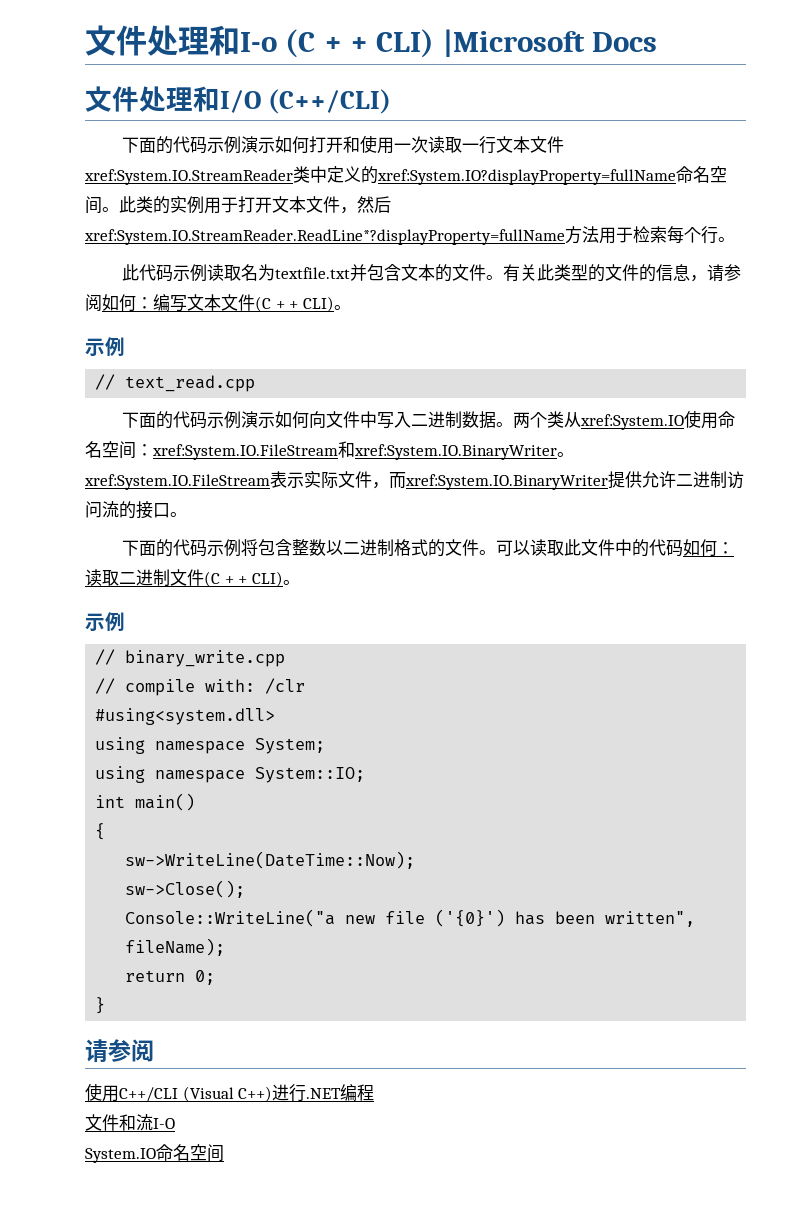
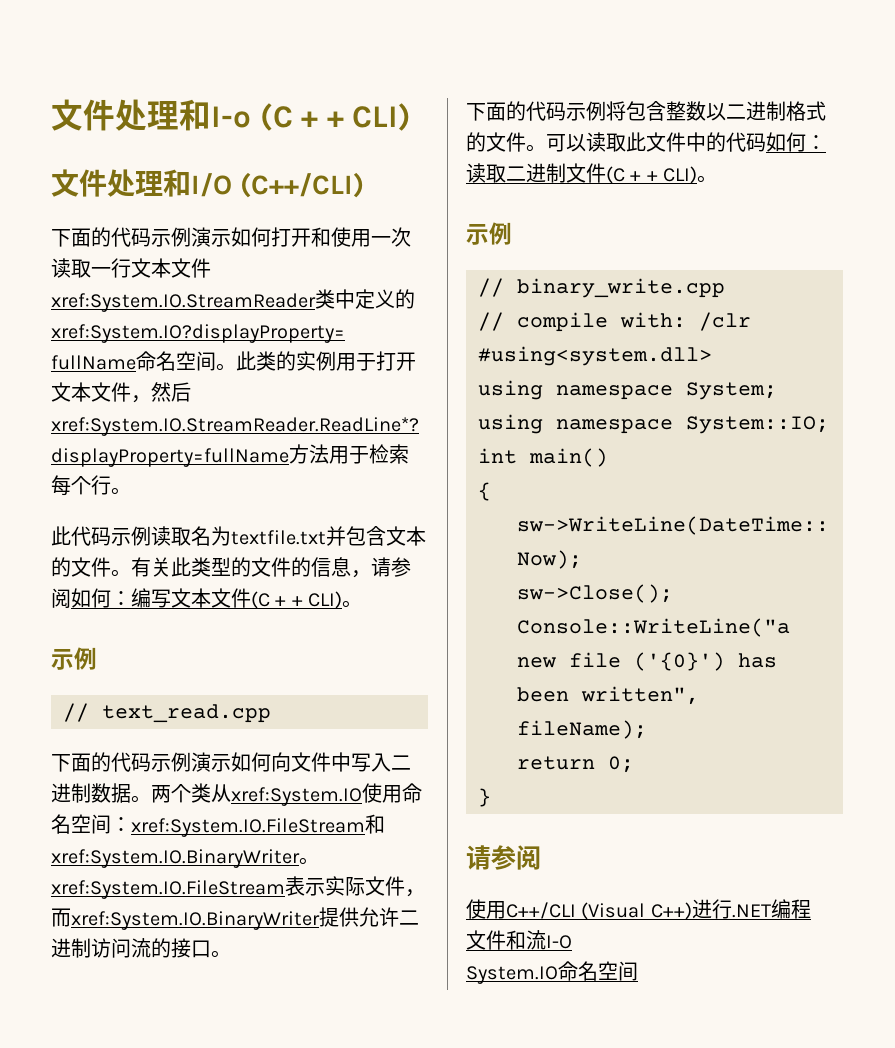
[442,29,658,57] |Microsoft Docs -> (412, 117) none

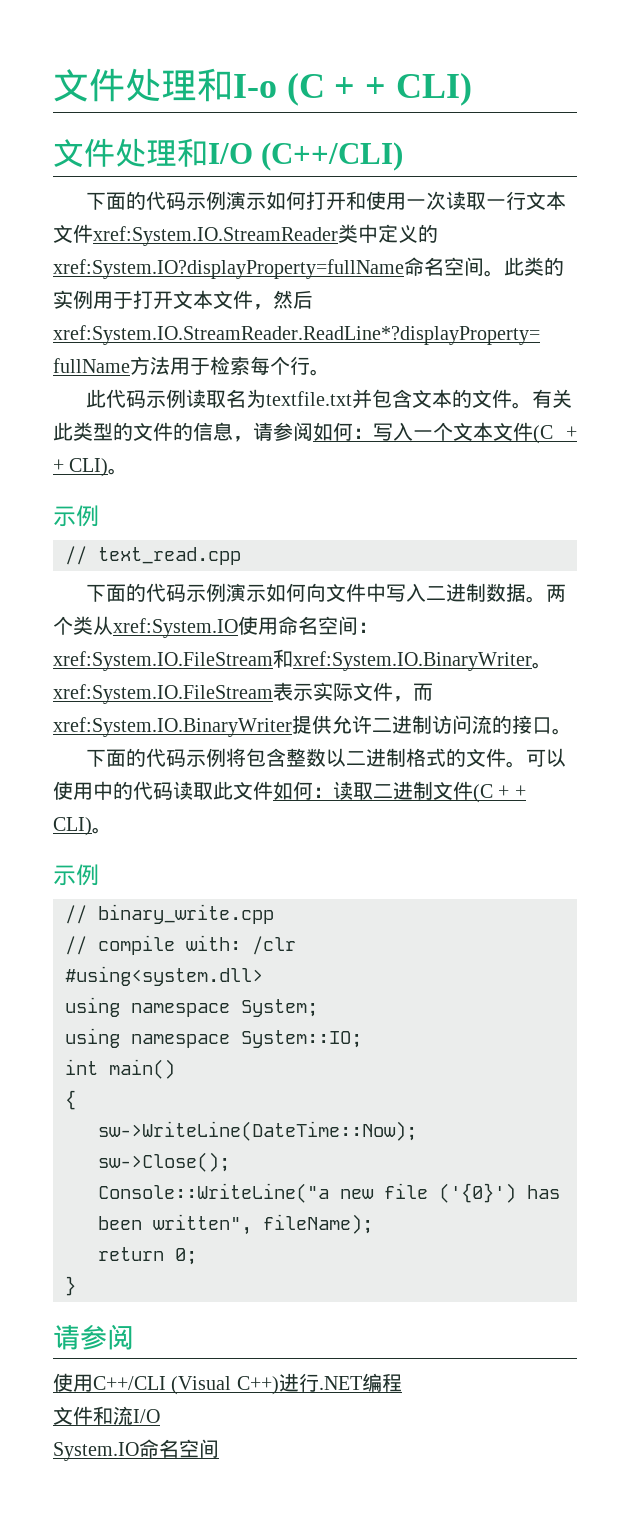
[131,588,171,608] 编写 -> [373,422,453,441] 写入一个
(586, 143) none -> [53,781,173,800] 使用中的代码
[686,132,766,152] 中的代码 -> (273, 790) none
[546,935,572,949] I-O -> [133,1409,160,1423] I/O

